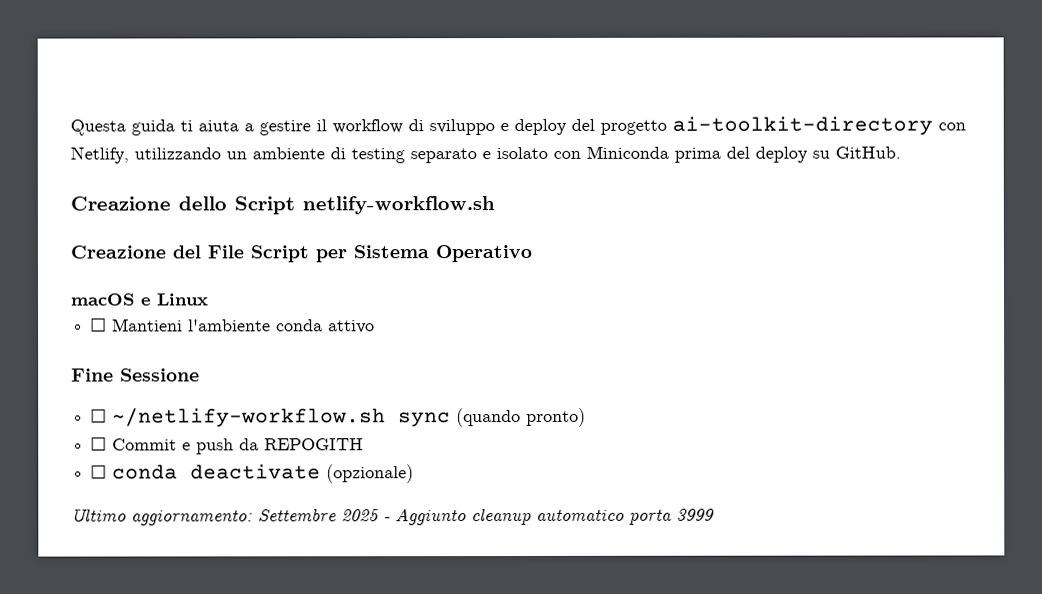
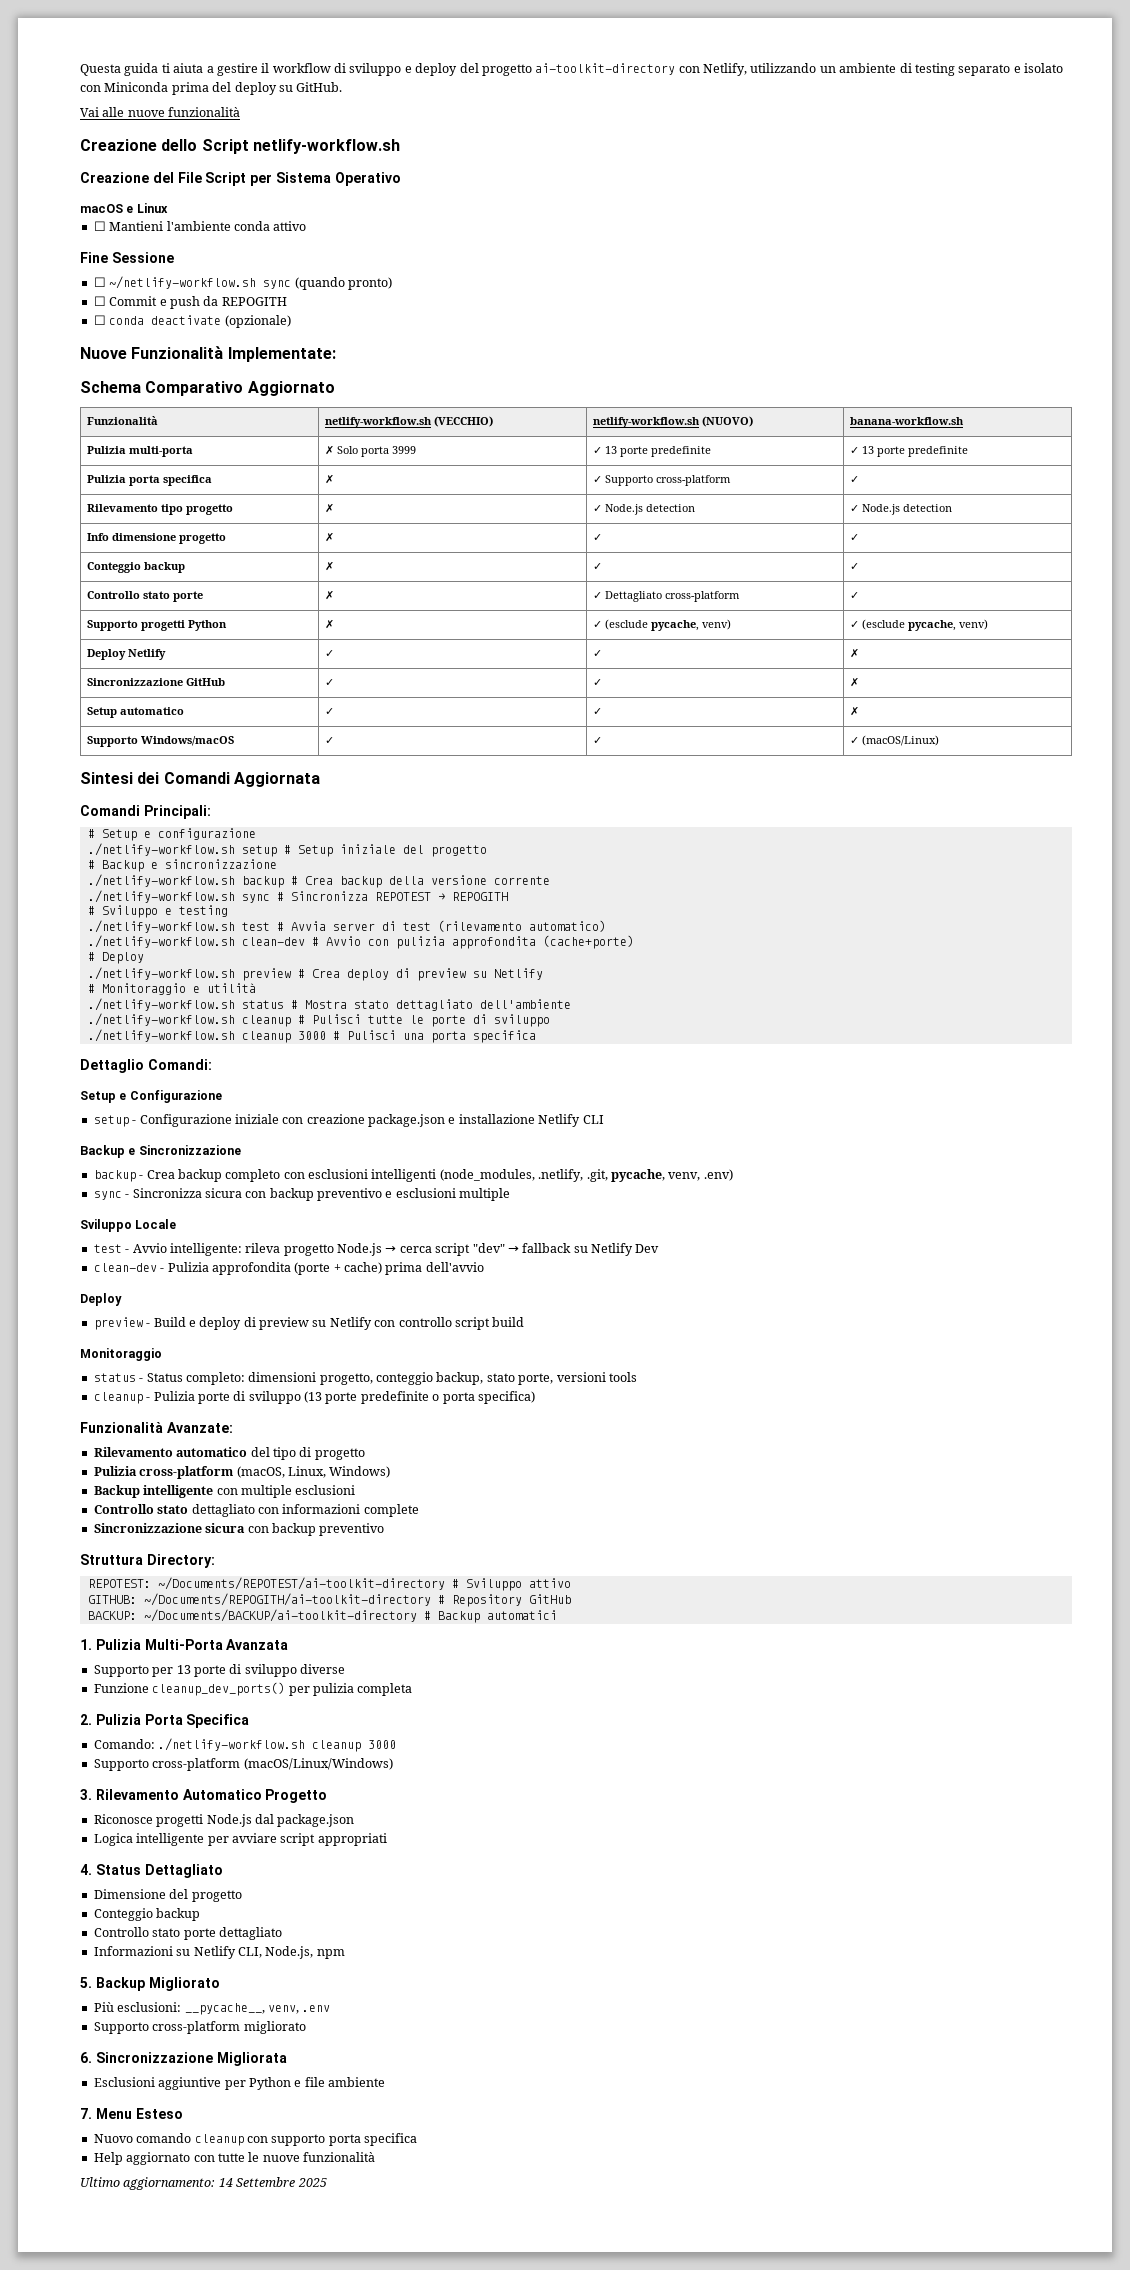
(901, 152) none -> [80,107,241,117] // Vai alle nuove funzionalità
(415, 474) none -> [80,346,336,362] [80,381,335,396] [87,416,159,425] [325,416,494,428] [593,416,754,428] [850,417,965,425] [87,446,194,457] [325,445,417,457] [593,446,712,457] [850,446,969,457] [87,475,213,486] [325,474,335,484] [593,475,732,486] [850,476,860,483] [87,504,234,515] [325,503,335,513] [593,504,696,515] [850,504,953,515] [87,533,227,544] [325,532,335,542] [593,534,603,541] [850,534,860,541] [87,562,186,573] [325,561,335,571] [593,563,603,570] [850,563,860,570] [87,591,204,602] [325,590,335,600] [593,591,741,602] [850,592,860,599] [87,620,228,631] [325,619,335,629] [593,619,732,631] [850,619,989,631] [87,649,167,660] [325,650,335,657] [593,650,603,657] [850,648,860,658] [87,678,226,686] [325,679,335,686] [593,679,603,686] [850,677,860,687] [87,707,185,718] [325,708,335,715] [593,708,603,715] [850,706,860,716] [87,736,235,747] [325,737,335,744] [593,737,603,744] [850,735,940,746] [80,772,320,787] [80,805,211,819] [87,828,256,841] [87,843,487,857] [87,859,277,872] [87,874,550,888] [87,890,508,903] [87,905,228,918] [87,920,606,933] [87,935,634,949] [87,952,144,964] [87,967,543,981] [87,983,256,995] [87,998,571,1011] [87,1013,550,1027] [87,1029,536,1043] [80,1059,212,1073] [80,1090,222,1103] [93,1114,604,1127] [80,1145,241,1158] [93,1169,733,1182] [93,1188,511,1201] [80,1219,177,1232] [93,1243,660,1256] [93,1262,484,1275] [80,1293,122,1306] [93,1317,525,1330] [80,1348,162,1361] [93,1372,637,1385] [93,1391,535,1404] [80,1422,233,1433] [93,1447,365,1460] [93,1466,391,1479] [93,1485,356,1498] [93,1504,419,1517] [93,1523,385,1536] [80,1554,215,1568] [87,1577,571,1591] [87,1593,571,1607] [87,1609,557,1623] [80,1639,289,1650] [93,1664,345,1677] [93,1682,413,1696] [80,1714,250,1728] [93,1738,397,1752] [93,1758,393,1771] [80,1789,328,1803] [93,1814,355,1827] [93,1833,387,1846] [80,1864,223,1878] [93,1889,242,1902] [93,1908,201,1921] [93,1927,282,1940] [93,1946,345,1959] [80,1977,220,1991] [93,2002,331,2015] [93,2021,306,2034] [80,2052,287,2066] [93,2077,385,2090] [80,2108,183,2119] [93,2133,417,2146] [93,2152,375,2165] // Nuove Funzionalità Implementate: // Schema Comparativo Aggiornato // Funzionalità | netlify-workflow.sh (VECCHIO) | netlify-workflow.sh (NUOVO) | banana-workflow.sh // Pulizia multi-porta | ✗ Solo porta 3999 | ✓ 13 porte predefinite | ✓ 13 porte predefinite // Pulizia porta specifica | ✗ | ✓ Supporto cross-platform | ✓ // Rilevamento tipo progetto | ✗ | ✓ Node.js detection | ✓ Node.js detection // Info dimensione progetto | ✗ | ✓ | ✓ // Conteggio backup | ✗ | ✓ | ✓ // Controllo stato porte | ✗ | ✓ Dettagliato cross-platform | ✓ // Supporto progetti Python | ✗ | ✓ (esclude pycache, venv) | ✓ (esclude pycache, venv) // Deploy Netlify | ✓ | ✓ | ✗ // Sincronizzazione GitHub | ✓ | ✓ | ✗ // Setup automatico | ✓ | ✓ | ✗ // Supporto Windows/macOS | ✓ | ✓ | ✓ (macOS/Linux) // Sintesi dei Comandi Aggiornata // Comandi Principali: // # Setup e configurazione // ./netlify-workflow.sh setup # Setup iniziale del progetto // # Backup e sincronizzazione // ./netlify-workflow.sh backup # Crea backup della versione corrente // ./netlify-workflow.sh sync # Sincronizza REPOTEST → REPOGITH // # Sviluppo e testing // ./netlify-workflow.sh test # Avvia server di test (rilevamento automatico) // ./netlify-workflow.sh clean-dev # Avvio con pulizia approfondita (cache+porte) // # Deploy // ./netlify-workflow.sh preview # Crea deploy di preview su Netlify // # Monitoraggio e utilità // ./netlify-workflow.sh status # Mostra stato dettagliato dell'ambiente // ./netlify-workflow.sh cleanup # Pulisci tutte le porte di sviluppo // ./netlify-workflow.sh cleanup 3000 # Pulisci una porta specifica // Dettaglio Comandi: // Setup e Configurazione // setup - Configurazione iniziale con creazione package.json e installazione Netlify CLI // Backup e Sincronizzazione // backup - Crea backup completo con esclusioni intelligenti (node_modules, .netlify, .git, pycache, venv, .env) // sync - Sincronizza sicura con backup preventivo e esclusioni multiple // Sviluppo Locale // test - Avvio intelligente: rileva progetto Node.js → cerca script "dev" → fallback su Netlify Dev // clean-dev - Pulizia approfondita (porte + cache) prima dell'avvio // Deploy // preview - Build e deploy di preview su Netlify con controllo script build // Monitoraggio // status - Status completo: dimensioni progetto, conteggio backup, stato porte, versioni tools // cleanup - Pulizia porte di sviluppo (13 porte predefinite o porta specifica) // Funzionalità Avanzate: // Rilevamento automatico del tipo di progetto // Pulizia cross-platform (macOS, Linux, Windows) // Backup intelligente con multiple esclusioni // Controllo stato dettagliato con informazioni complete // Sincronizzazione sicura con backup preventivo // Struttura Directory: // REPOTEST: ~/Documents/REPOTEST/ai-toolkit-directory # Sviluppo attivo // GITHUB: ~/Documents/REPOGITH/ai-toolkit-directory # Repository GitHub // BACKUP: ~/Documents/BACKUP/ai-toolkit-directory # Backup automatici // 1. Pulizia Multi-Porta Avanzata // Supporto per 13 porte di sviluppo diverse // Funzione cleanup_dev_ports() per pulizia completa // 2. Pulizia Porta Specifica // Comando: ./netlify-workflow.sh cleanup 3000 // Supporto cross-platform (macOS/Linux/Windows) // 3. Rilevamento Automatico Progetto // Riconosce progetti Node.js dal package.json // Logica intelligente per avviare script appropriati // 4. Status Dettagliato // Dimensione del progetto // Conteggio backup // Controllo stato porte dettagliato // Informazioni su Netlify CLI, Node.js, npm // 5. Backup Migliorato // Più esclusioni: __pycache__, venv, .env // Supporto cross-platform migliorato // 6. Sincronizzazione Migliorata // Esclusioni aggiuntive per Python e file ambiente // 7. Menu Esteso // Nuovo comando cleanup con supporto porta specifica // Help aggiornato con tutte le nuove funzionalità
(253, 518) none -> [218,2178,233,2187] 14
[383,507,714,526] - Aggiunto cleanup automatico porta 3999 -> (327, 2182) none

